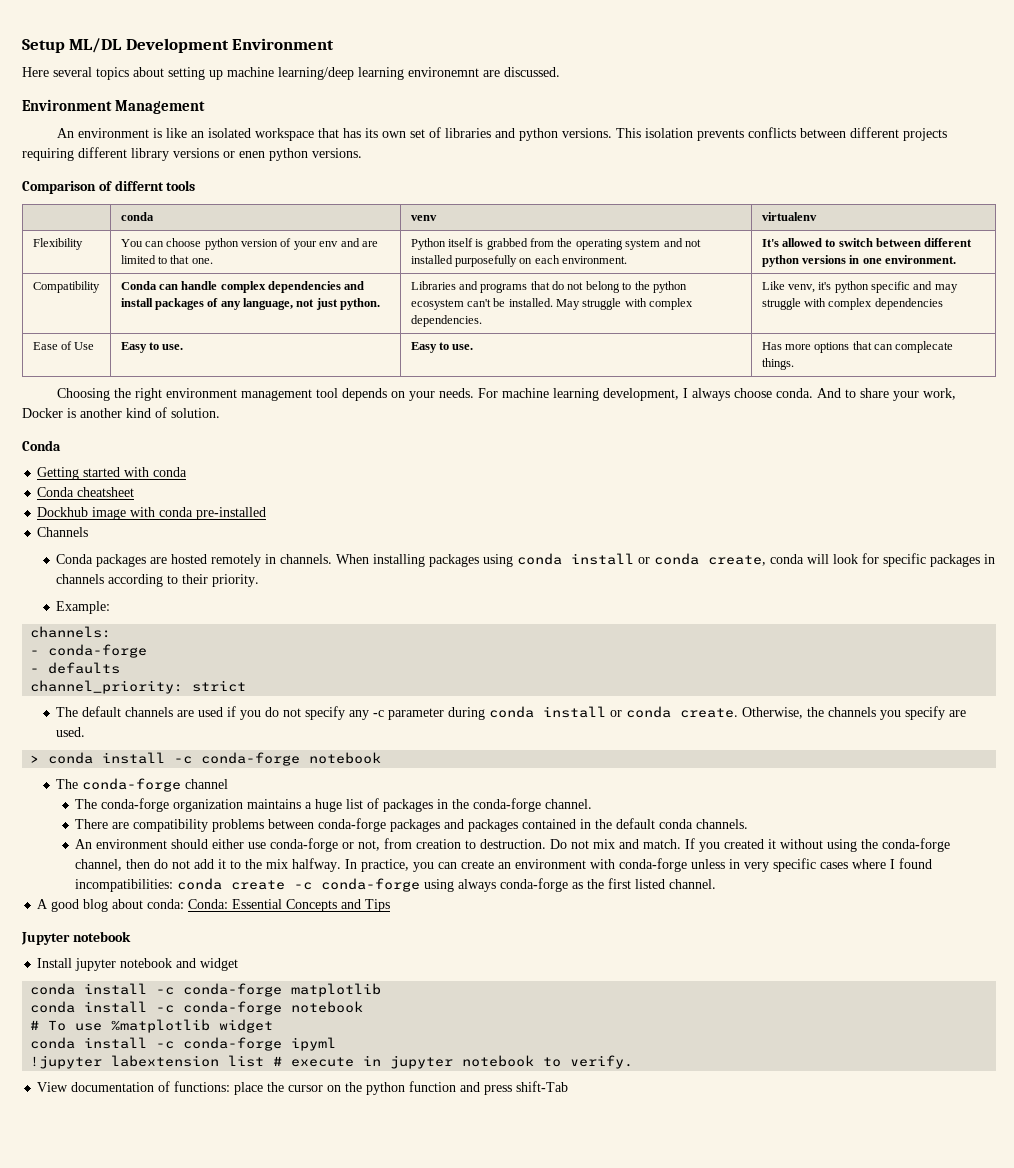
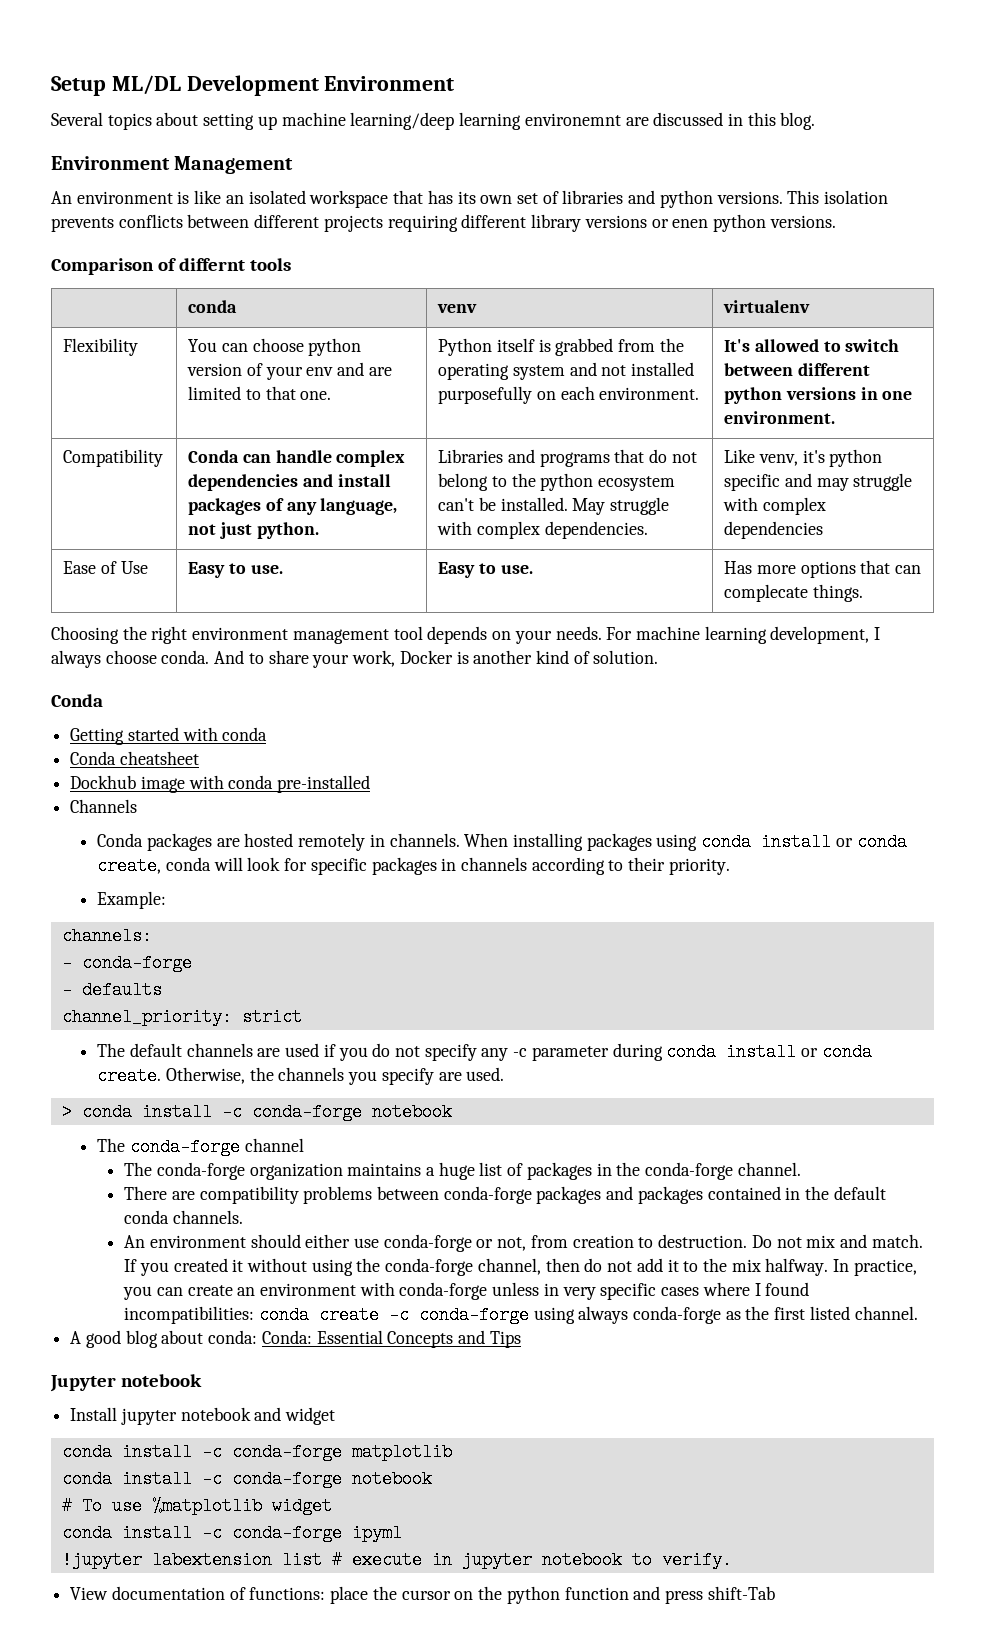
[22,67,92,77] Here several -> [51,112,103,126] Several
[504,67,560,77] discussed. -> [653,112,816,130] discussed in this blog.

